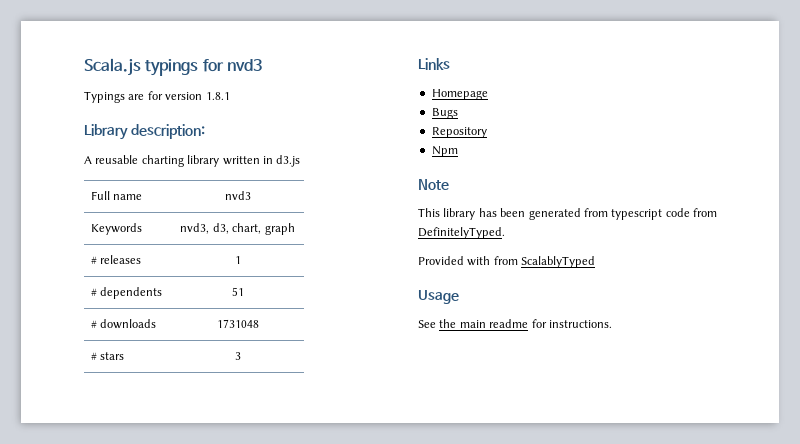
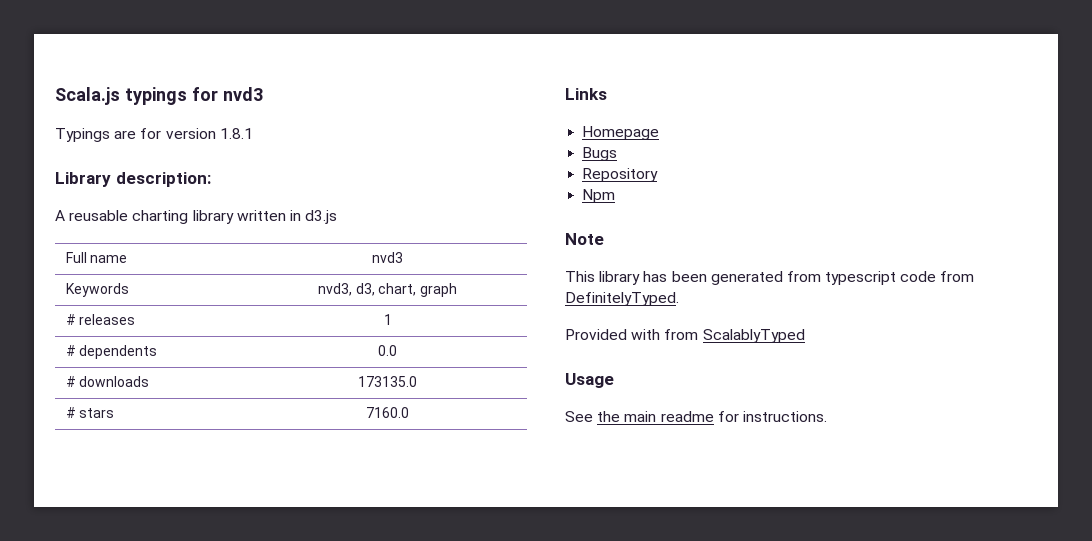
[231,287,244,296] 51 -> [378,345,397,356] 0.0
[216,319,259,328] 1731048 -> [358,376,417,387] 173135.0
[234,352,241,360] 3 -> [366,407,409,418] 7160.0

